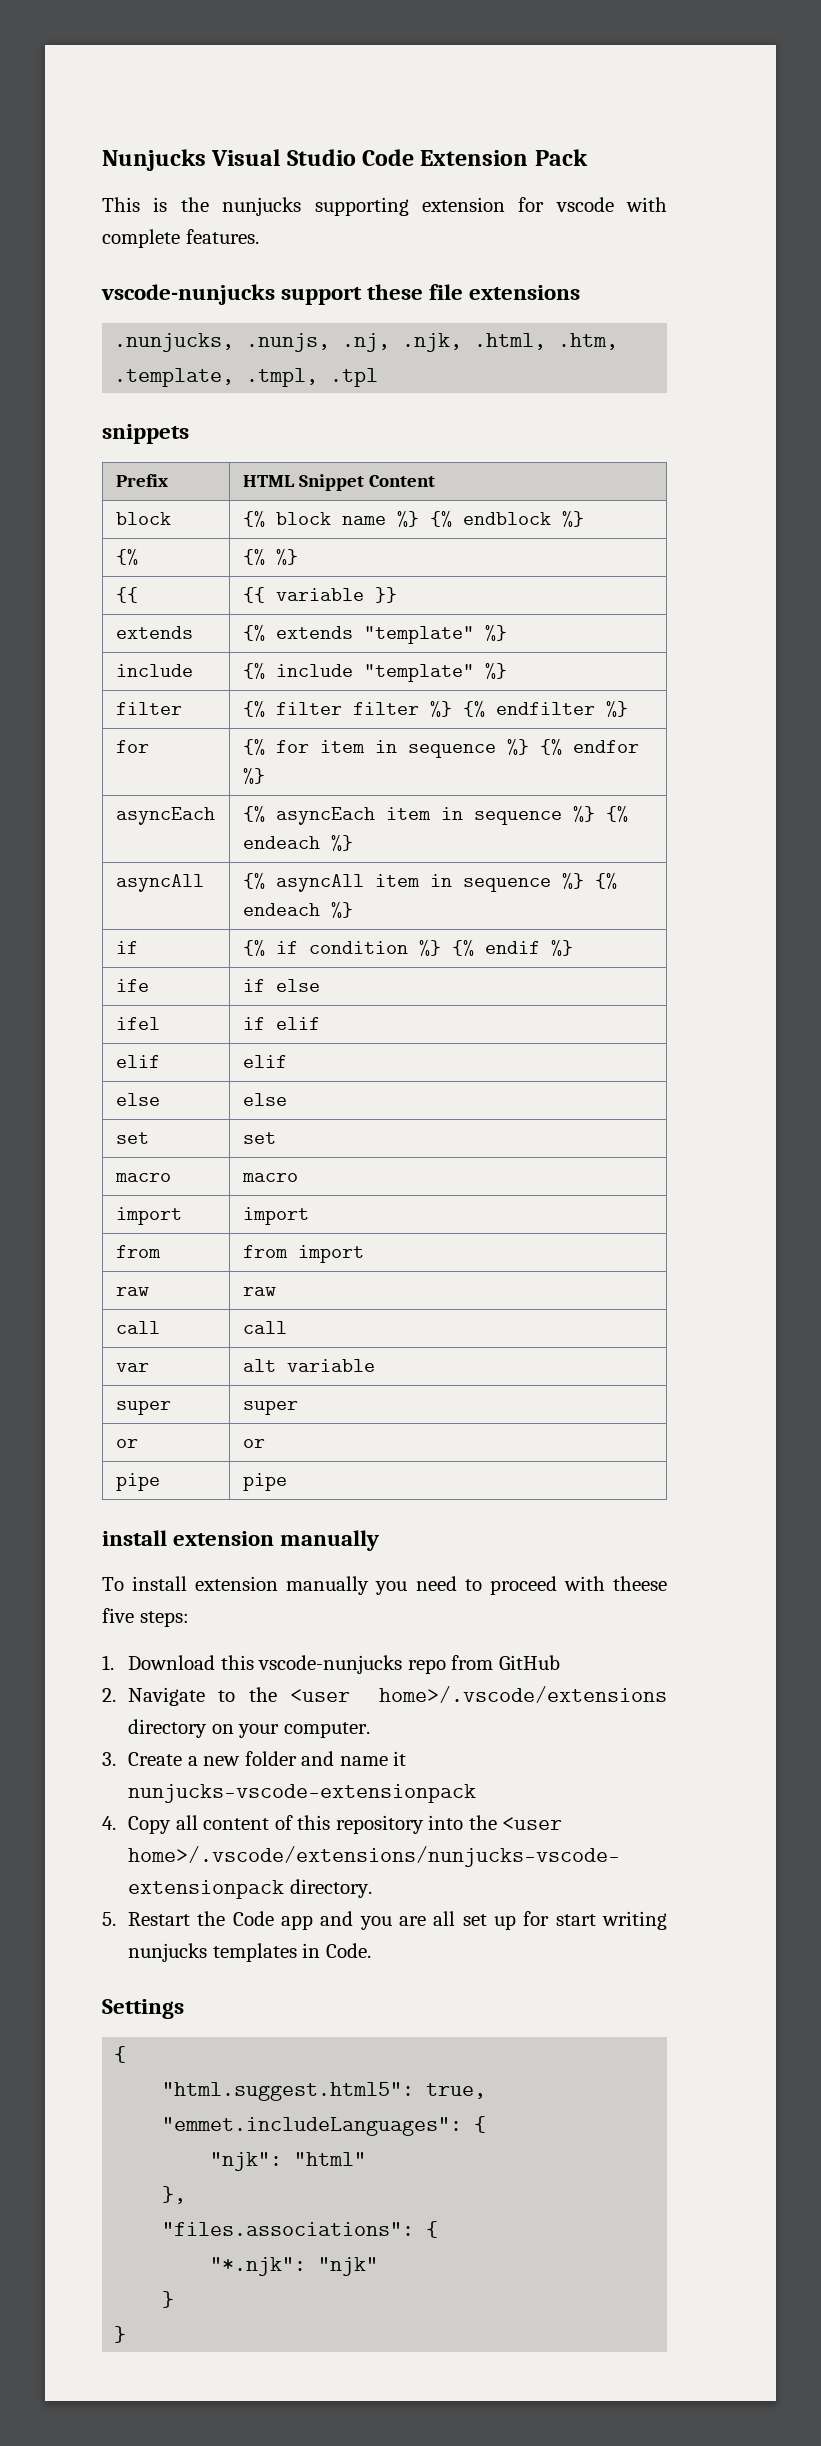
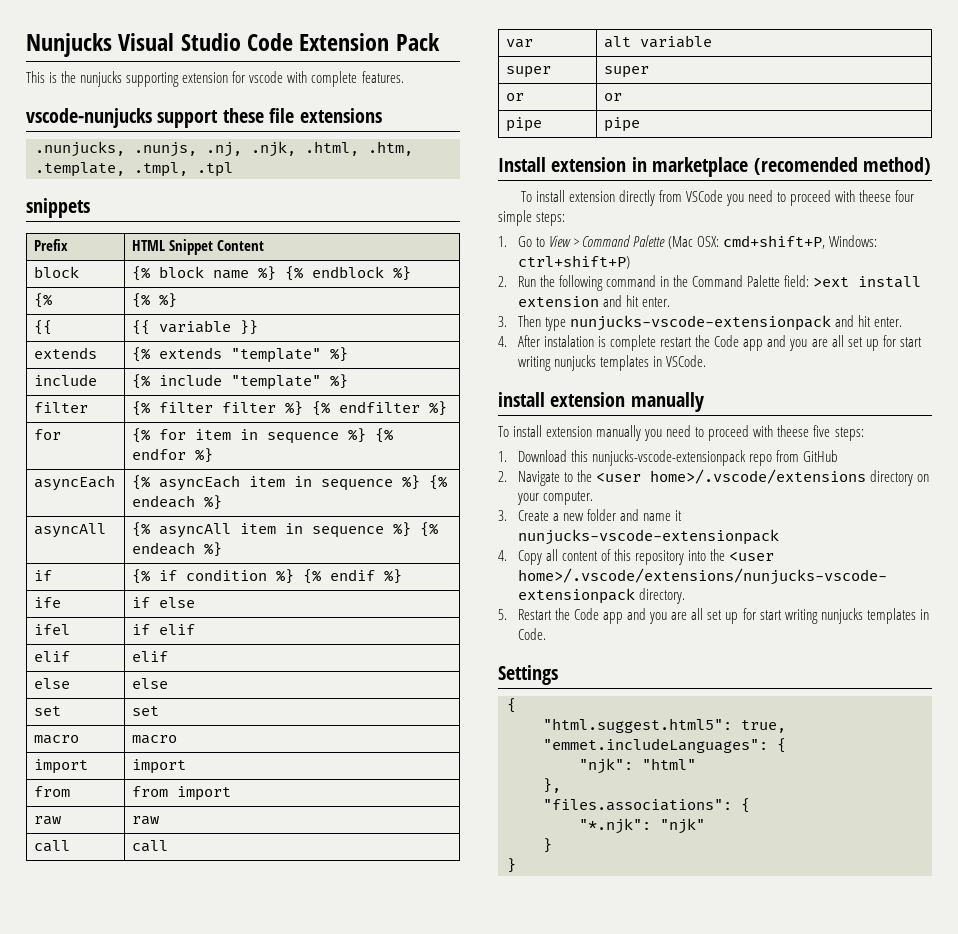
(287, 1482) none -> [498,157,931,177] [520,190,915,206] [498,210,566,226] [498,235,878,249] [518,255,631,269] [498,275,922,291] [518,295,671,307] [498,315,903,331] [498,335,922,351] [518,355,707,371] // Install extension in marketplace (recomended method) // To install extension directly from VSCode you need to proceed with theese four simple steps: // 1. Go to View > Command Palette (Mac OSX: cmd+shift+P, Windows: ctrl+shift+P) // 2. Run the following command in the Command Palette field: >ext install extension and hit enter. // 3. Then type nunjucks-vscode-extensionpack and hit enter. // 4. After instalation is complete restart the Code app and you are all set up for start writing nunjucks templates in VSCode.
[258,1655,403,1674] vscode-nunjucks -> [592,450,747,466] nunjucks-vscode-extensionpack

